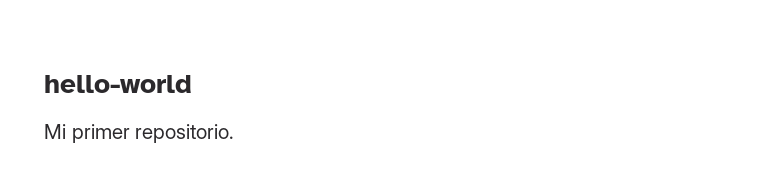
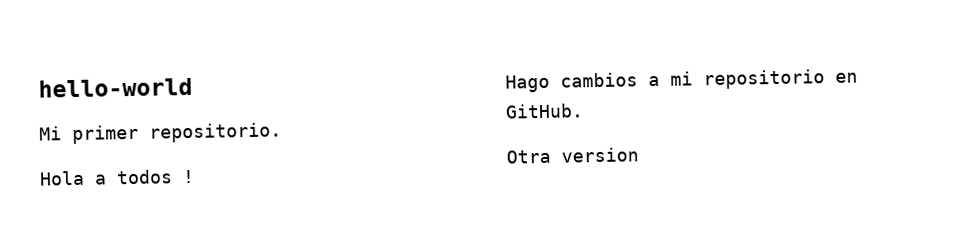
(235, 133) none -> [39,169,195,186] [505,69,858,93] [505,103,584,119] [506,147,639,164] // Hola a todos ! // Hago cambios a mi repositorio en GitHub. // Otra version

